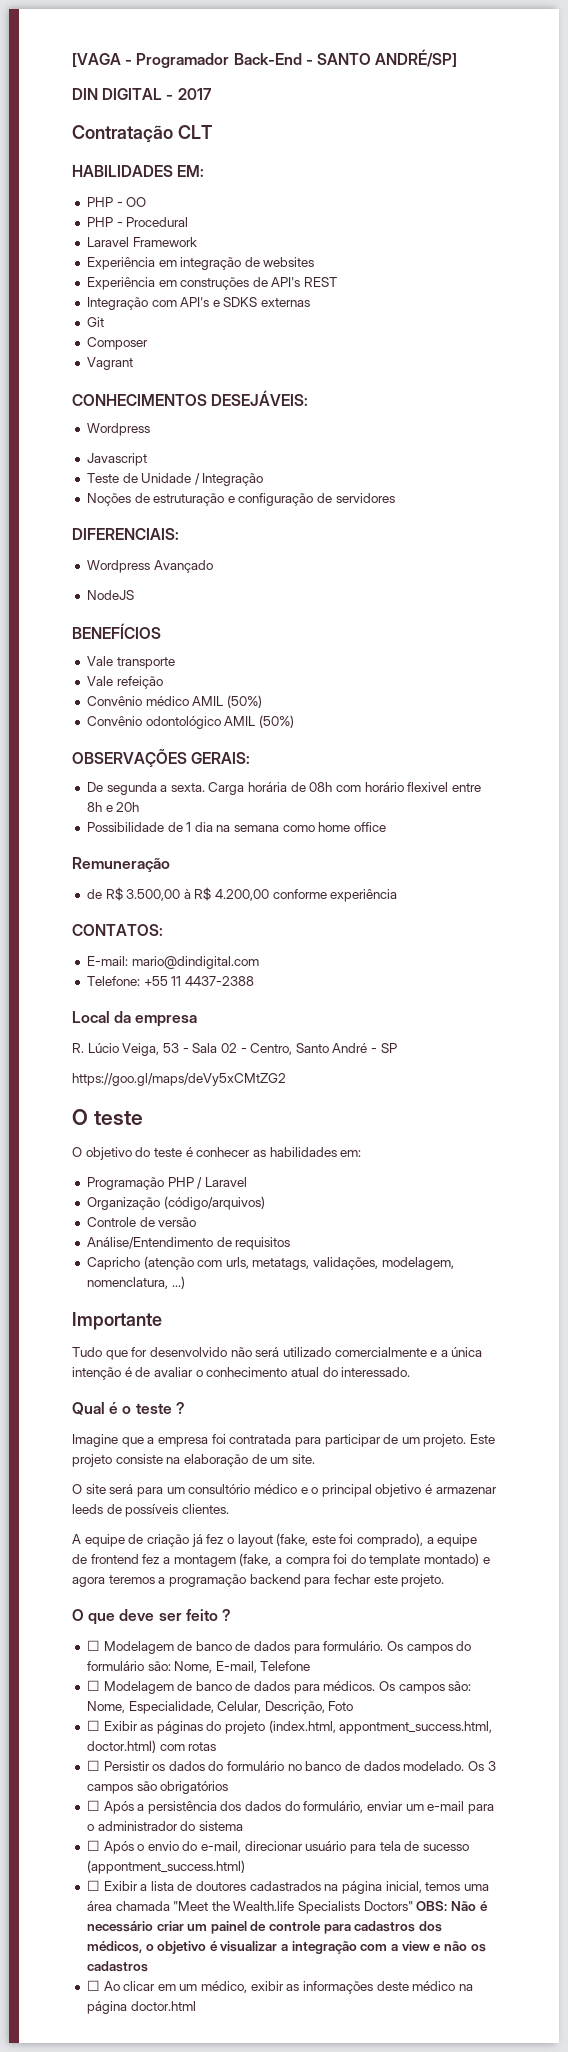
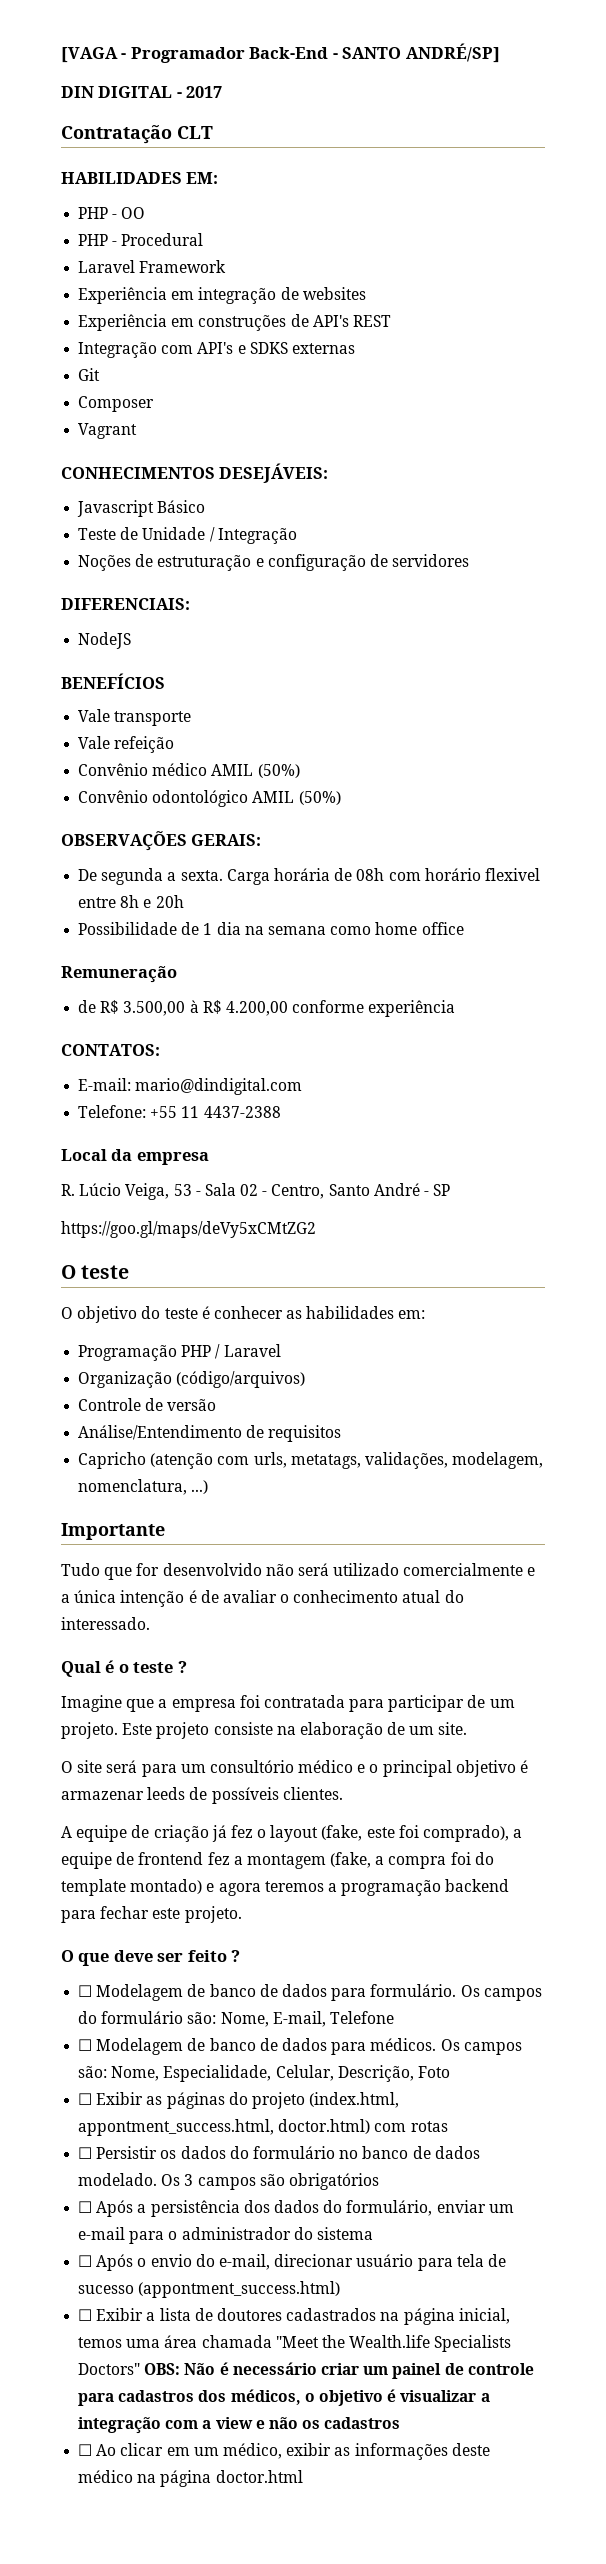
[86,423,150,436] // Wordpress -> (329, 473) none
(147, 459) none -> [157,500,206,513] Básico
[86,560,213,573] // Wordpress Avançado -> (190, 604) none

